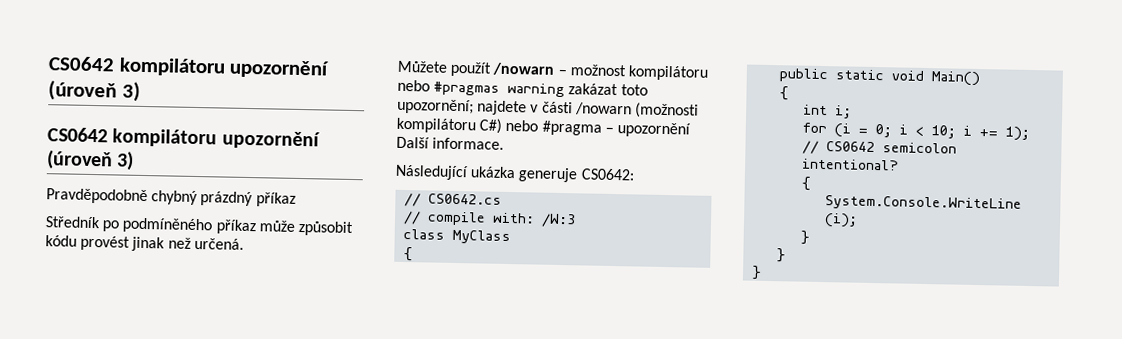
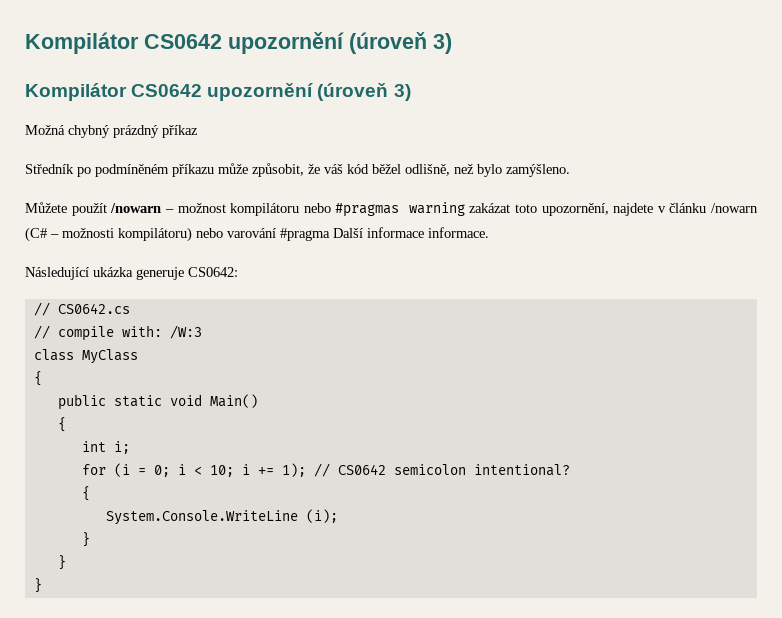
[48,56,331,79] [48,80,141,102] [47,127,320,150] [46,150,135,171] [46,188,148,205] CS0642 kompilátoru upozornění (úroveň 3) // CS0642 kompilátoru upozornění (úroveň 3) // Pravděpodobně -> [25,32,452,54] [25,83,411,101] [25,125,65,135] Kompilátor CS0642 upozornění (úroveň 3) // Kompilátor CS0642 upozornění (úroveň 3) // Možná
[122,217,353,237] [45,235,244,252] podmíněného příkaz může způsobit kódu provést jinak než určená. -> [95,163,570,177] podmíněném příkazu může způsobit, že váš kód běžel odlišně, než bylo zamýšleno.
[397,98,474,115] upozornění; -> [541,203,609,216] upozornění,
[541,101,699,119] [396,117,691,138] [396,136,430,149] části /nowarn (možnosti kompilátoru C#) nebo #pragma – upozornění Další -> [669,203,758,213] [25,227,424,242] článku /nowarn (C# – možnosti kompilátoru) nebo varování #pragma Další informace

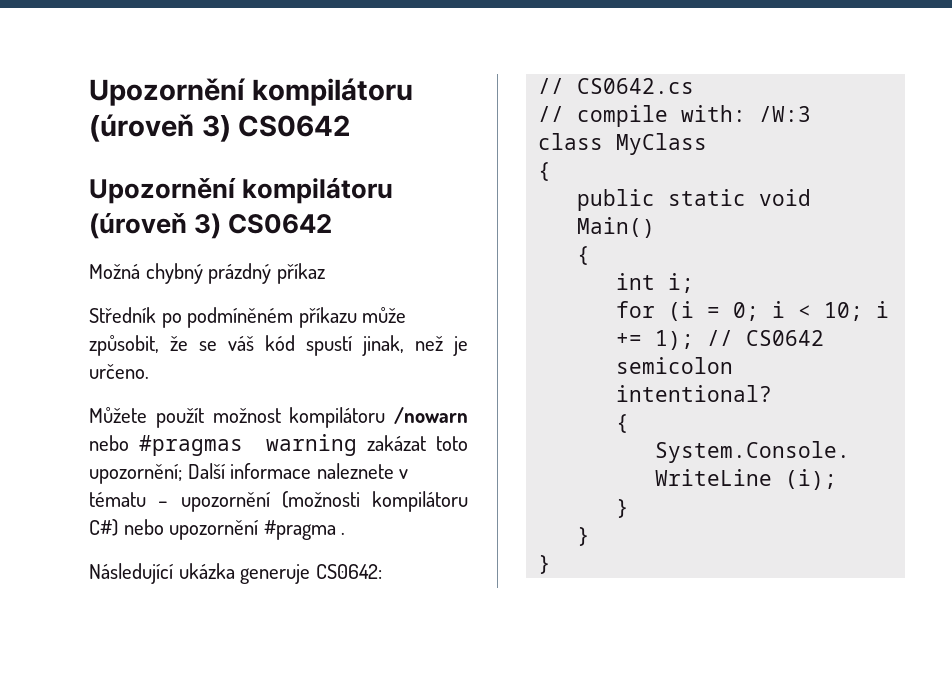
[25,32,452,54] [25,83,411,101] Kompilátor CS0642 upozornění (úroveň 3) // Kompilátor CS0642 upozornění (úroveň 3) -> [89,78,413,106] [89,114,351,142] [89,177,394,204] [89,212,333,239] Upozornění kompilátoru (úroveň 3) CS0642 // Upozornění kompilátoru (úroveň 3) CS0642
(320, 169) none -> [199,341,217,351] se
[372,164,570,177] běžel odlišně, než bylo zamýšleno. -> [306,335,468,356] [89,364,149,379] spustí jinak, než je určeno.
[110,203,174,213] /nowarn – -> (204, 418) none
(300, 209) none -> [394,407,469,424] /nowarn
[541,203,758,216] [25,227,489,242] upozornění, najdete v článku /nowarn (C# – možnosti kompilátoru) nebo varování #pragma Další informace informace. -> [89,463,409,484] [89,491,468,512] [89,519,346,540] upozornění; Další informace naleznete v tématu – upozornění (možnosti kompilátoru C#) nebo upozornění #pragma .

